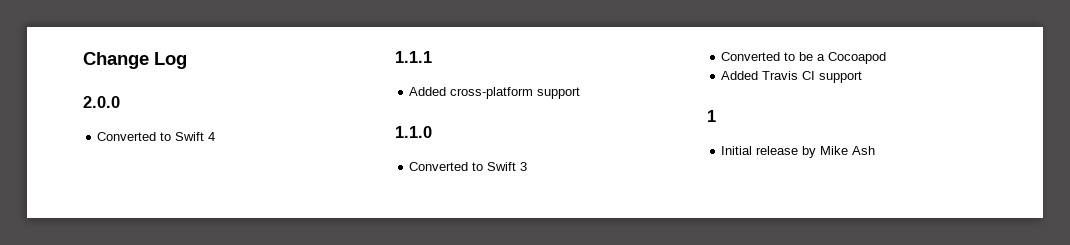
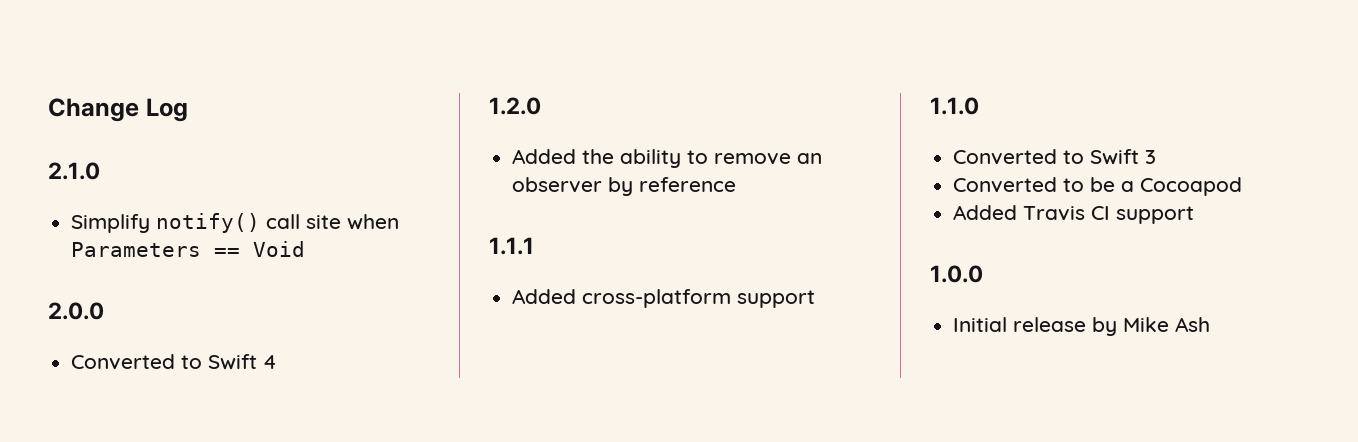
(187, 60) none -> [48,162,100,180] [71,213,400,233] [71,241,306,257] // 2.1.0 // Simplify notify() call site when Parameters == Void
(216, 136) none -> [489,97,541,115] [512,149,823,168] [512,177,737,196] // 1.2.0 // Added the ability to remove an observer by reference
[707,110,716,122] 1 -> [930,265,983,283] 1.0.0

